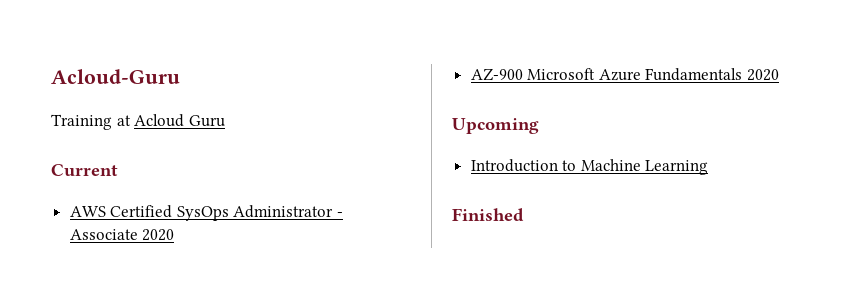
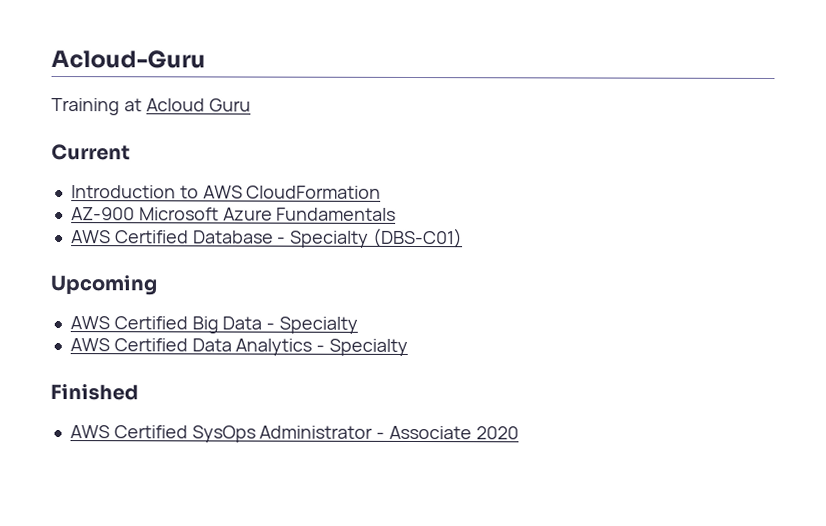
(118, 170) none -> [70,185,382,199] [70,207,397,221] [70,227,464,249] [50,274,157,296] [69,316,359,334] [69,338,409,356] [50,383,139,401] // Introduction to AWS CloudFormation // AZ-900 Microsoft Azure Fundamentals // AWS Certified Database - Specialty (DBS-C01) // Upcoming // AWS Certified Big Data - Specialty // AWS Certified Data Analytics - Specialty // Finished
[470,68,780,81] [452,118,539,134] [470,159,709,175] [452,208,524,222] // AZ-900 Microsoft Azure Fundamentals 2020 // Upcoming // Introduction to Machine Learning // Finished -> (519, 433) none

